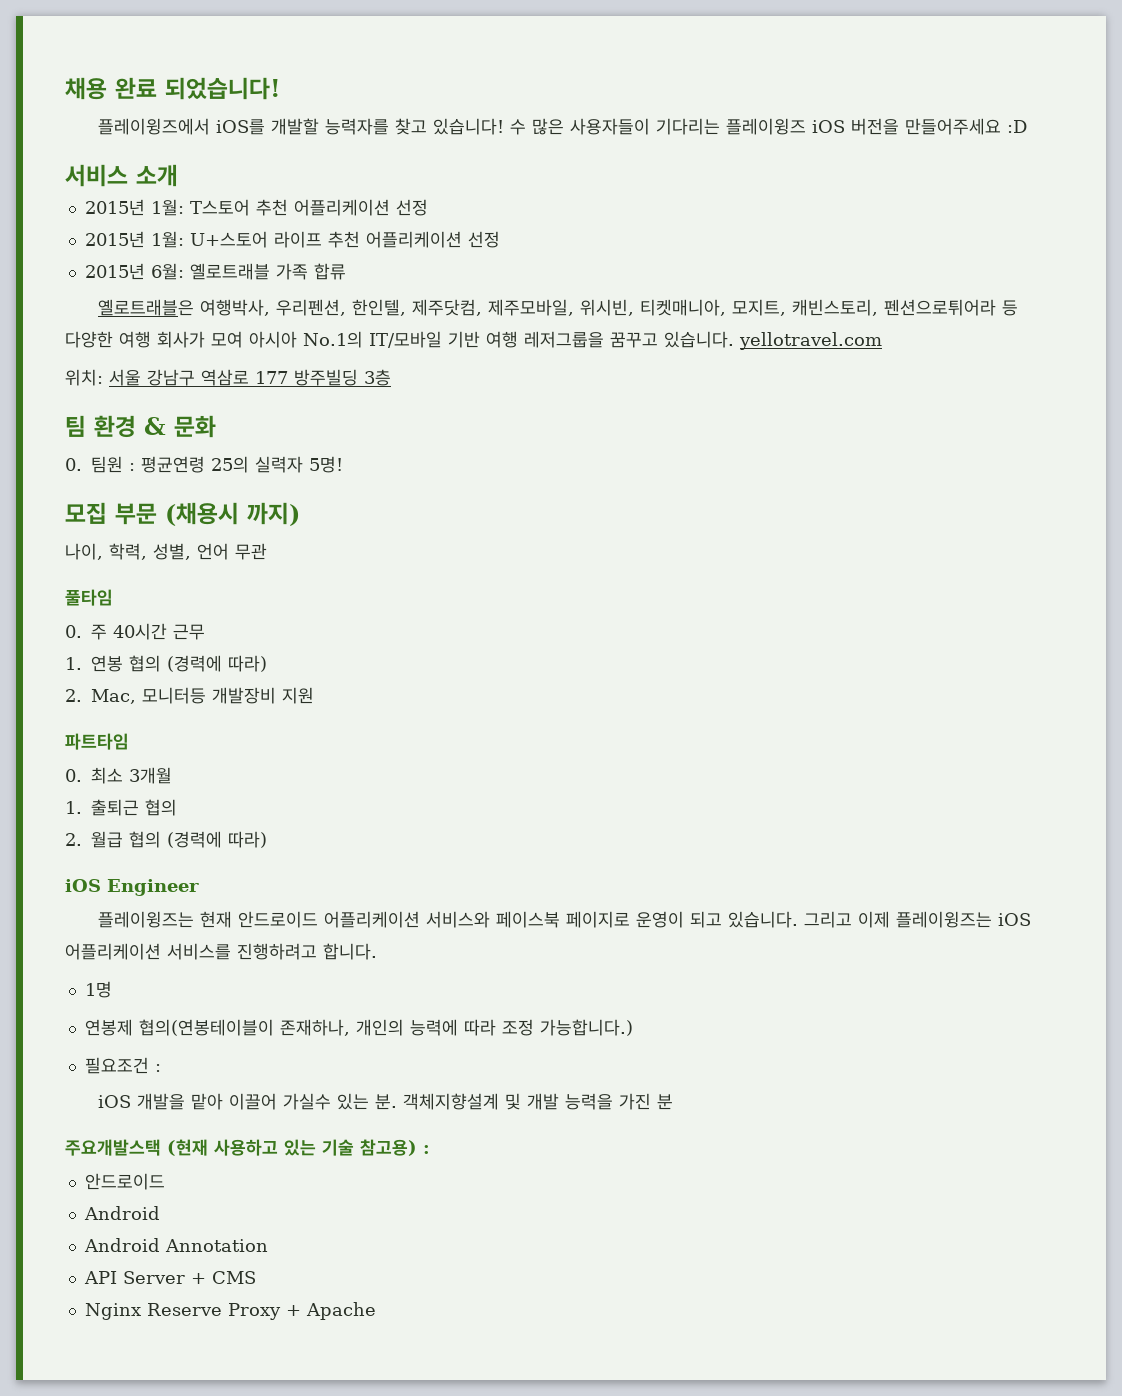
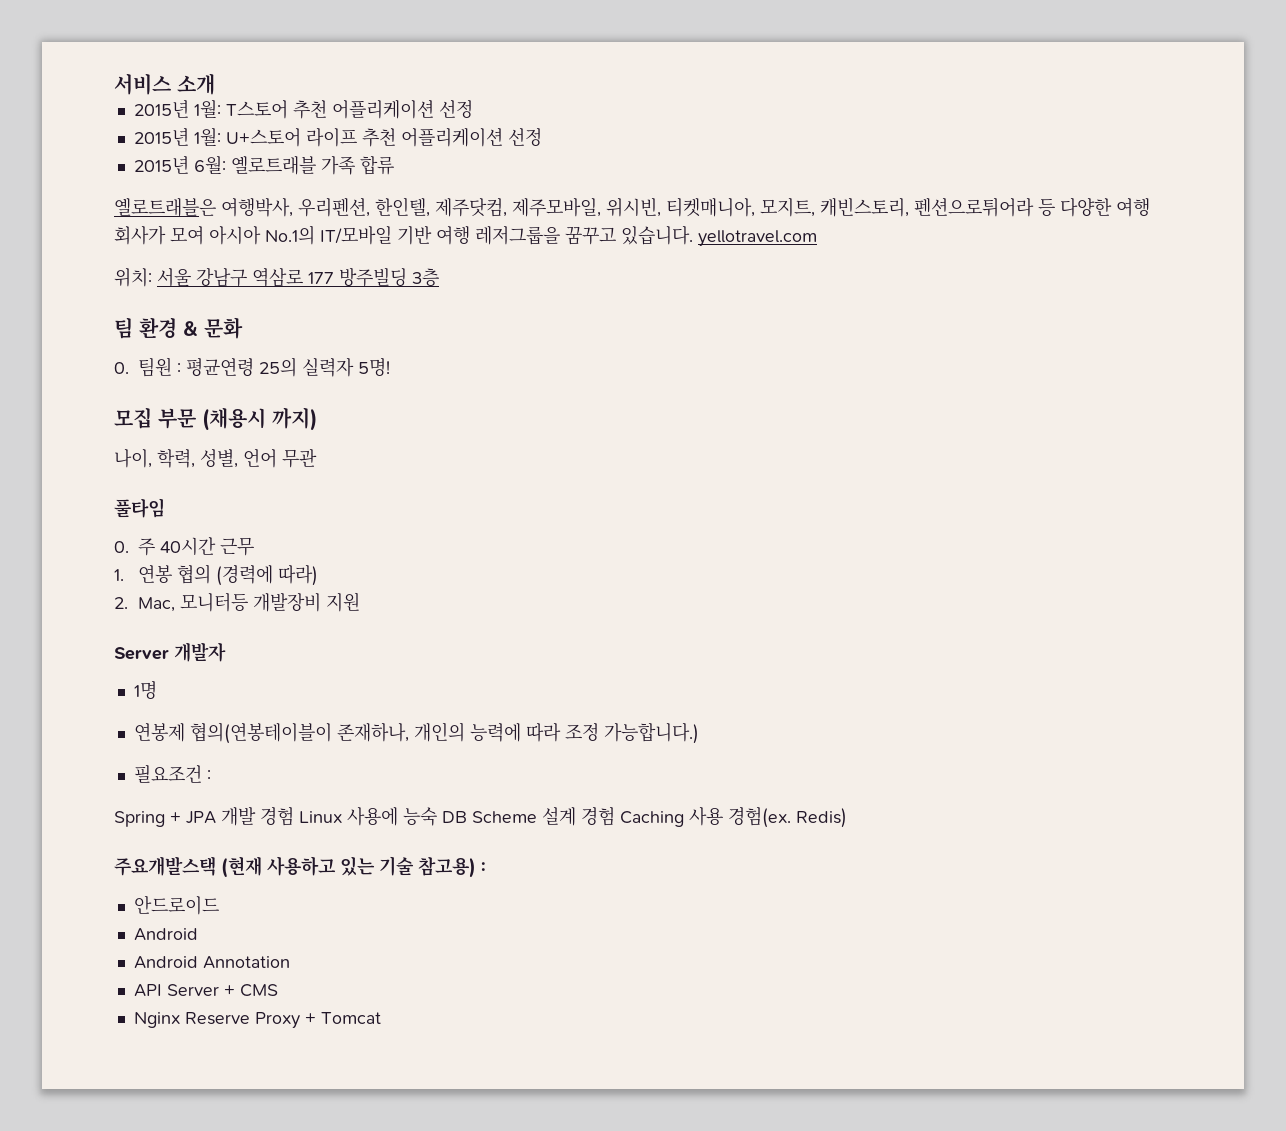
[65,77,281,100] [98,118,1028,135] 채용 완료 되었습니다! // 플레이윙즈에서 iOS를 개발할 능력자를 찾고 있습니다! 수 많은 사용자들이 기다리는 플레이윙즈 iOS 버전을 만들어주세요 :D // -> (114, 84) none
[65,733,129,750] [65,767,172,784] [65,799,177,816] [65,831,267,848] [65,879,199,896] [98,911,1032,928] [65,943,377,960] 파트타임 // 0. 최소 3개월 // 1. 출퇴근 협의 // 2. 월급 협의 (경력에 따라) // iOS Engineer // 플레이윙즈는 현재 안드로이드 어플리케이션 서비스와 페이스북 페이지로 운영이 되고 있습니다. 그리고 이제 플레이윙즈는 iOS 어플리케이션 서비스를 진행하려고 합니다. -> [114,642,226,662] Server 개발자
[98,1093,674,1110] iOS 개발을 맡아 이끌어 가실수 있는 분. 객체지향설계 및 개발 능력을 가진 분 -> [114,807,847,828] Spring + JPA 개발 경험 Linux 사용에 능숙 DB Scheme 설계 경험 Caching 사용 경험(ex. Redis)
[305,1302,376,1320] Apache -> [320,1012,381,1024] Tomcat

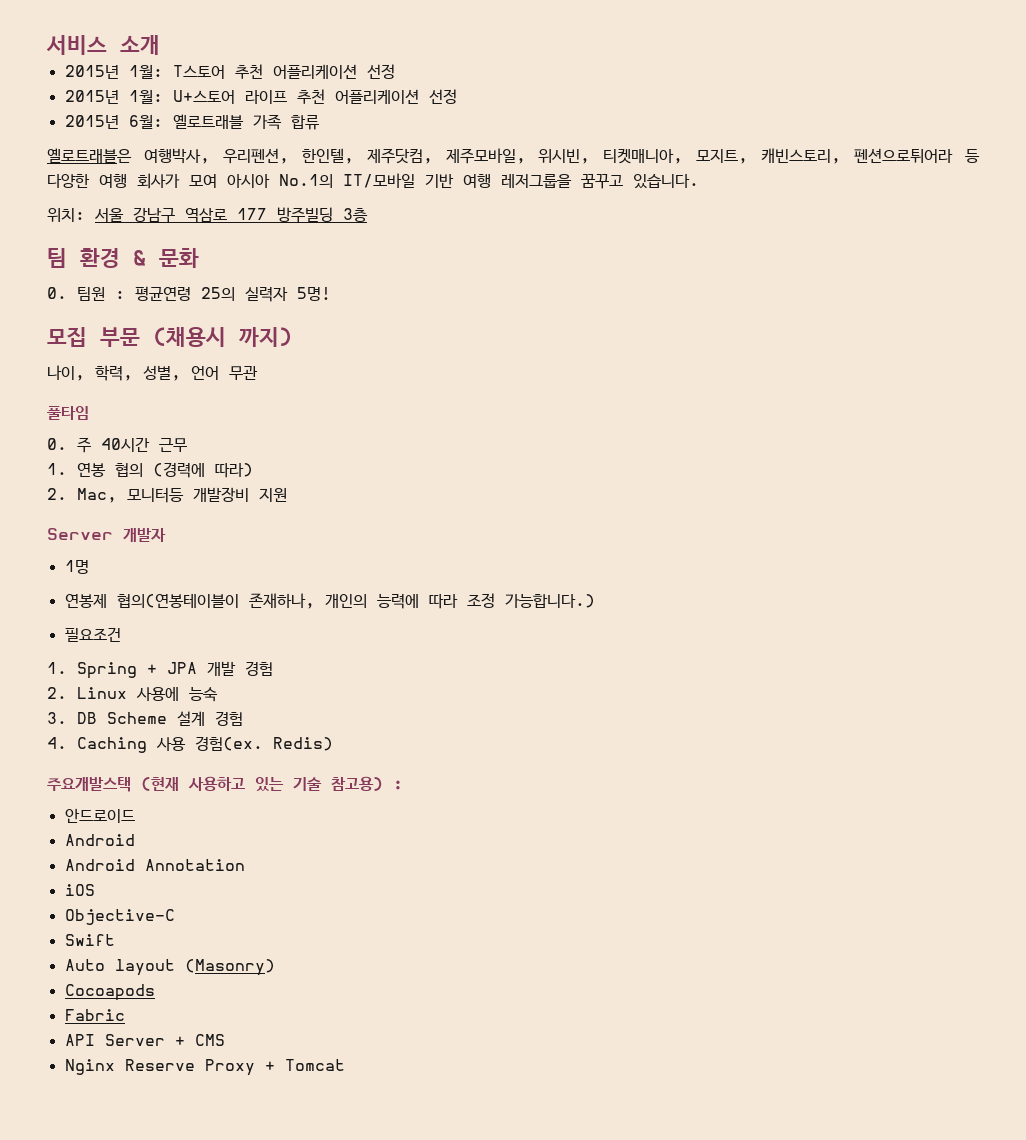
[698,230,817,247] yellotravel.com -> (699, 181) none
[206,770,211,781] : // -> [47,662,67,674] // 1.
(294, 816) none -> [47,687,67,699] // 2.
(437, 816) none -> [47,712,67,724] // 3.
(615, 816) none -> [47,737,67,749] // 4.
(290, 962) none -> [64,884,95,896] [64,909,175,925] [64,934,115,946] [64,959,275,976] [64,984,155,1001] [64,1009,125,1021] // iOS // Objective-C // Swift // Auto layout (Masonry) // Cocoapods // Fabric

